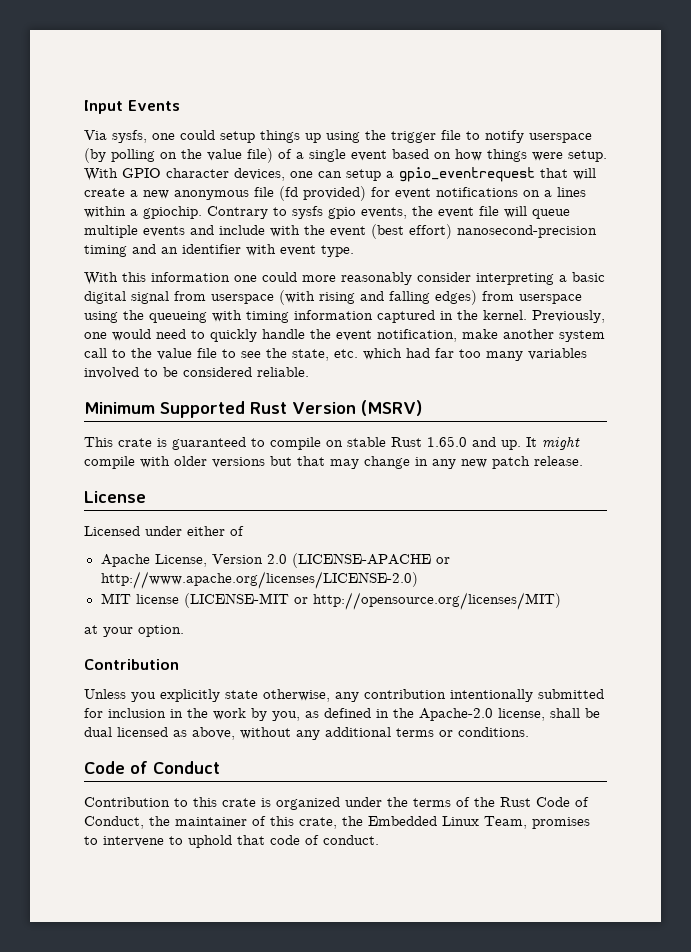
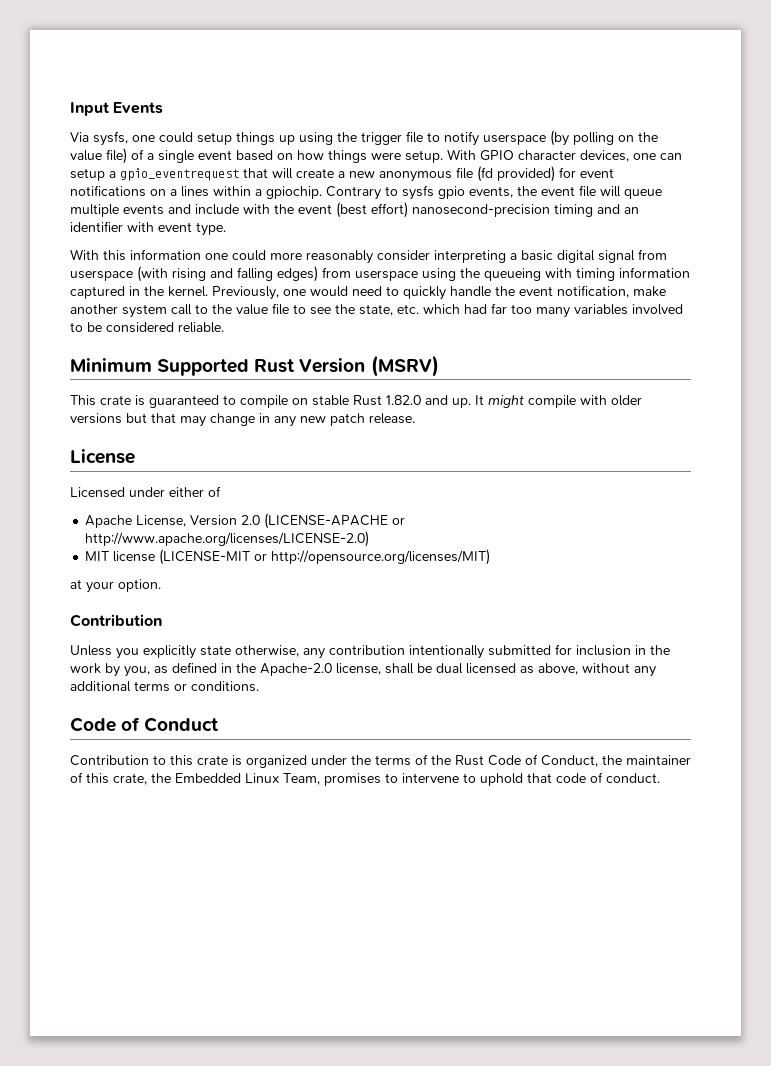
[427,436,467,447] 1.65.0 -> [386,395,421,405] 1.82.0

